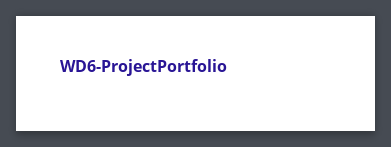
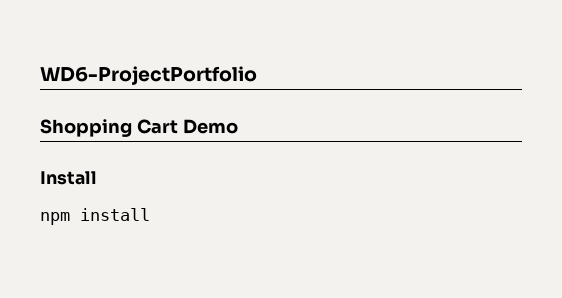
(227, 67) none -> [40,119,238,137] [40,171,97,185] [40,208,150,225] // Shopping Cart Demo // Install // npm install

